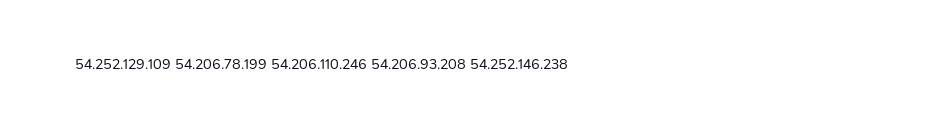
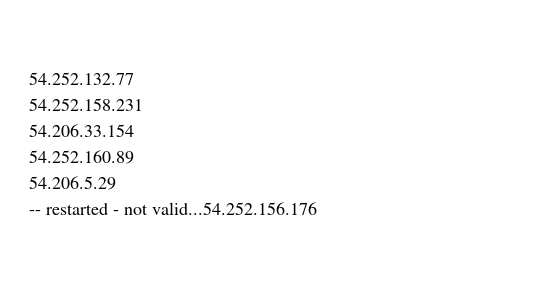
[75,59,568,69] 54.252.129.109 54.206.78.199 54.206.110.246 54.206.93.208 54.252.146.238 -> [29,72,134,85] [29,98,143,111] [29,124,134,137] [29,150,134,164] [29,176,116,190] [29,202,317,215] 54.252.132.77 // 54.252.158.231 // 54.206.33.154 // 54.252.160.89 // 54.206.5.29 // -- restarted - not valid...54.252.156.176

